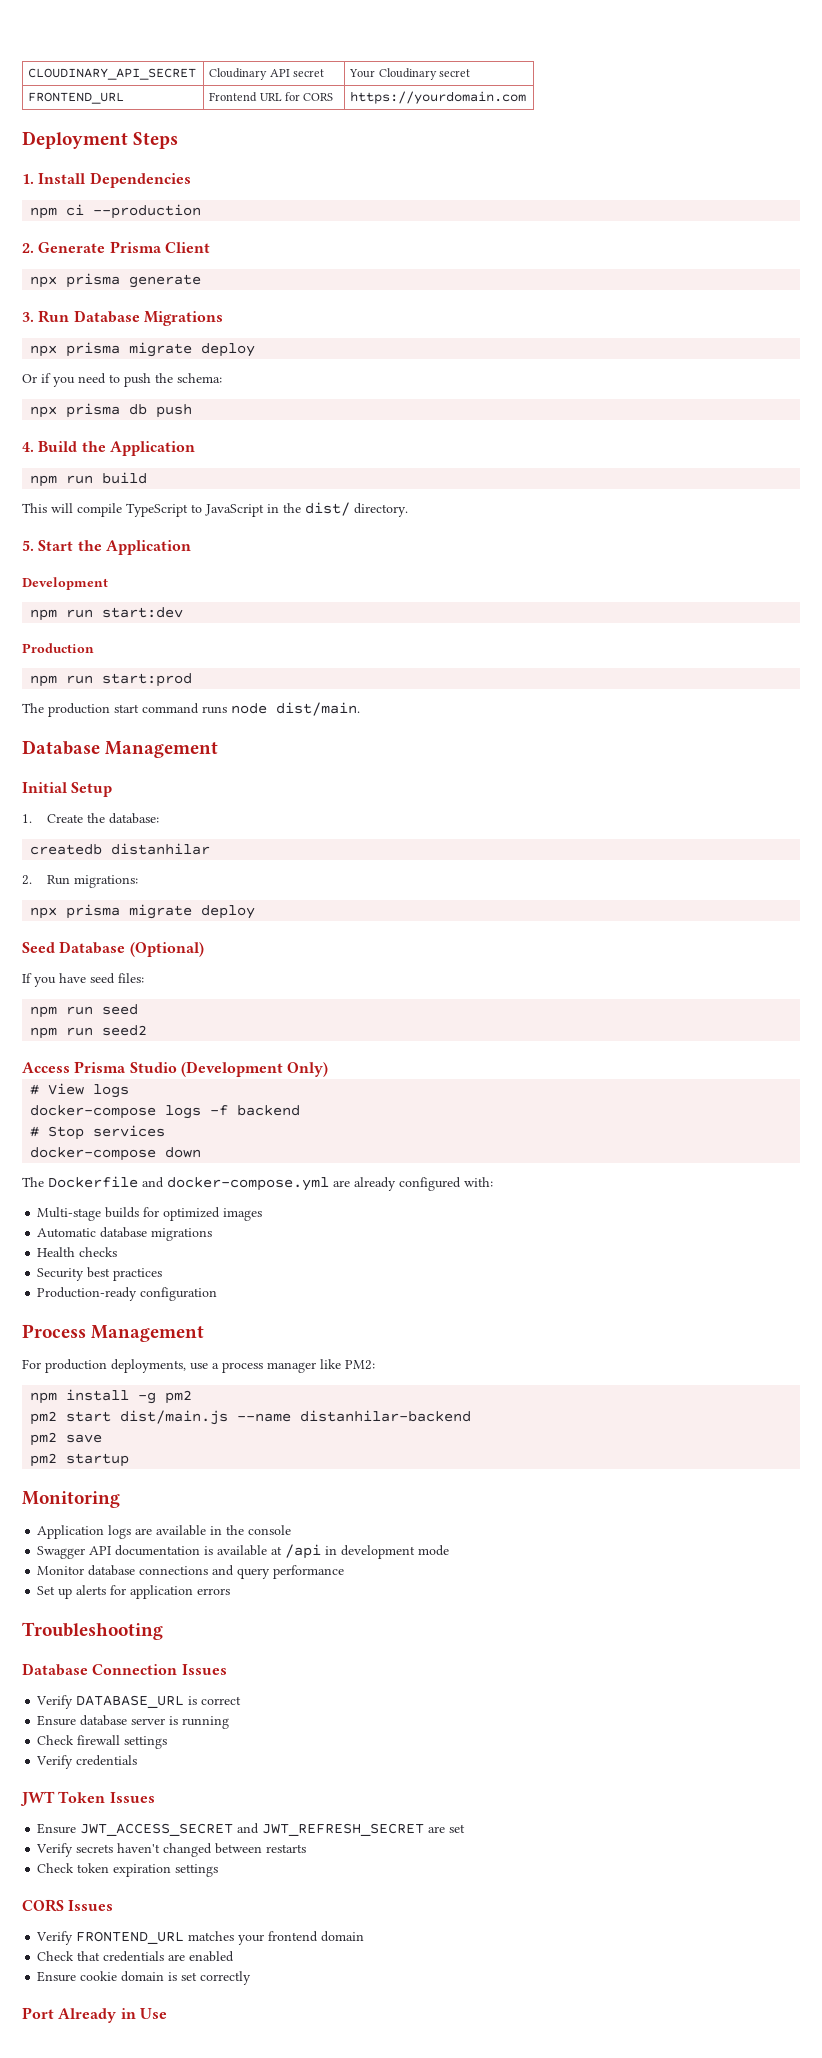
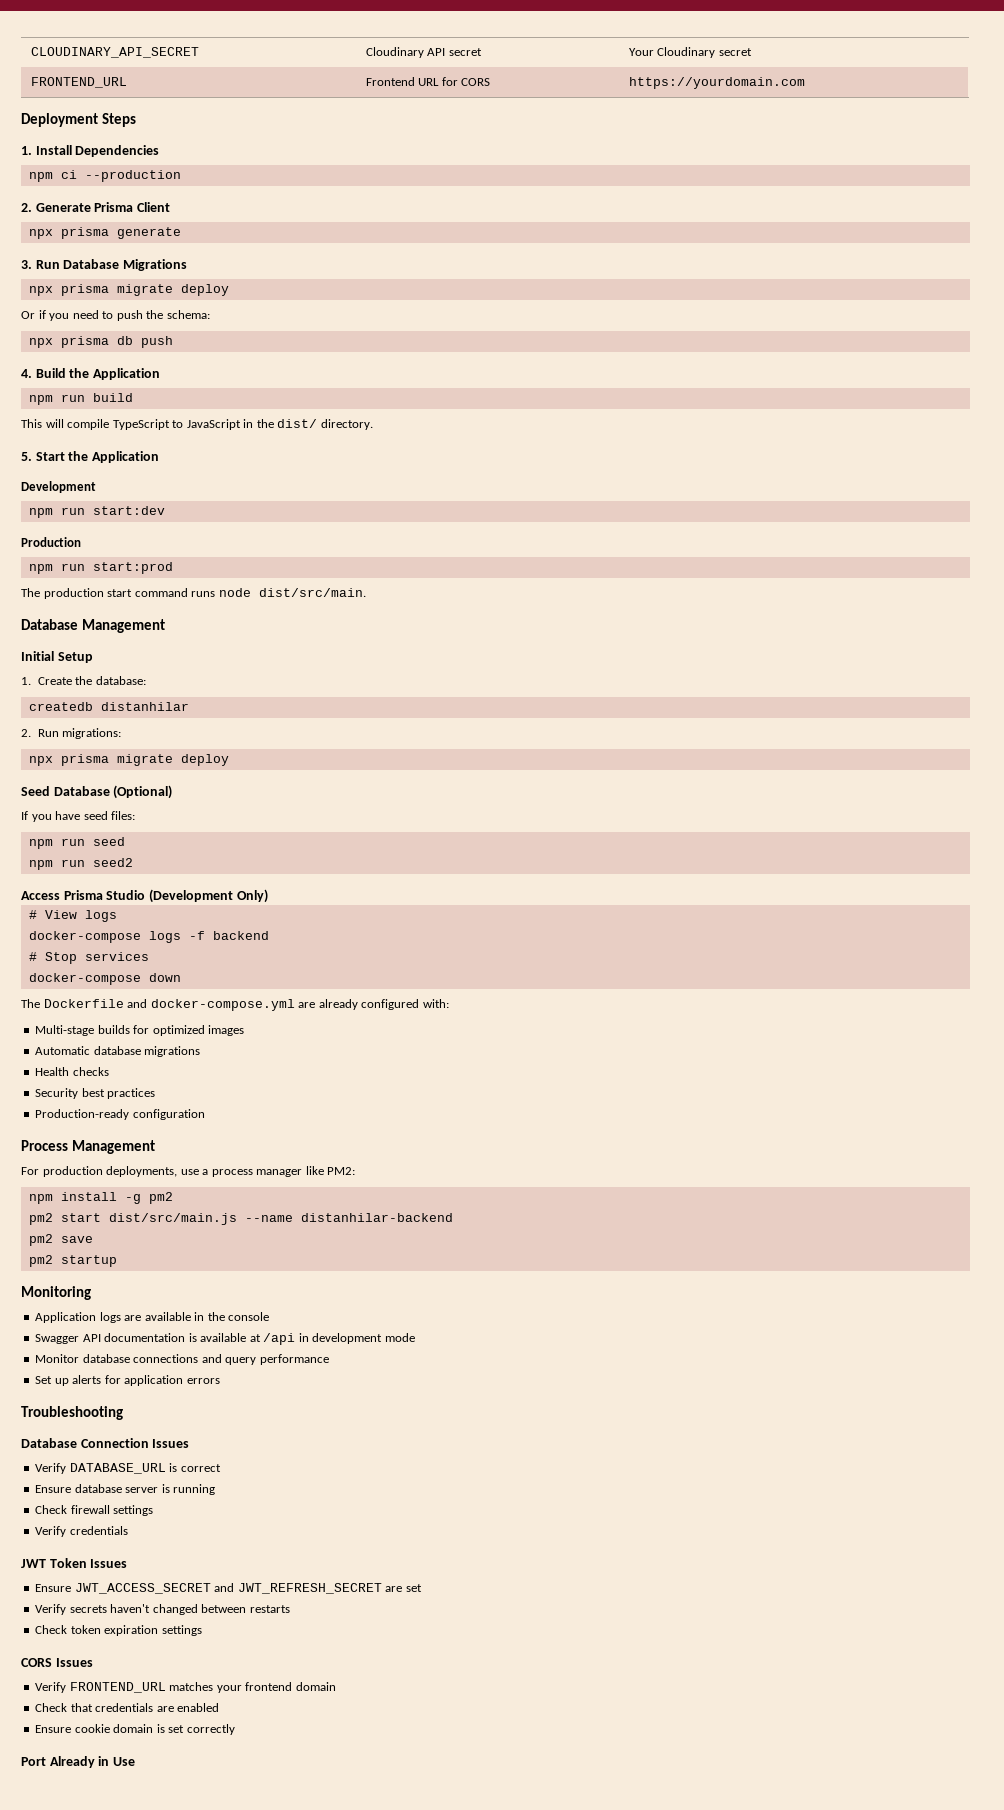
[276,702,360,716] dist/main. -> [258,588,366,597] dist/src/main.
[120,1410,229,1425] dist/main.js -> [108,1213,237,1225] dist/src/main.js

